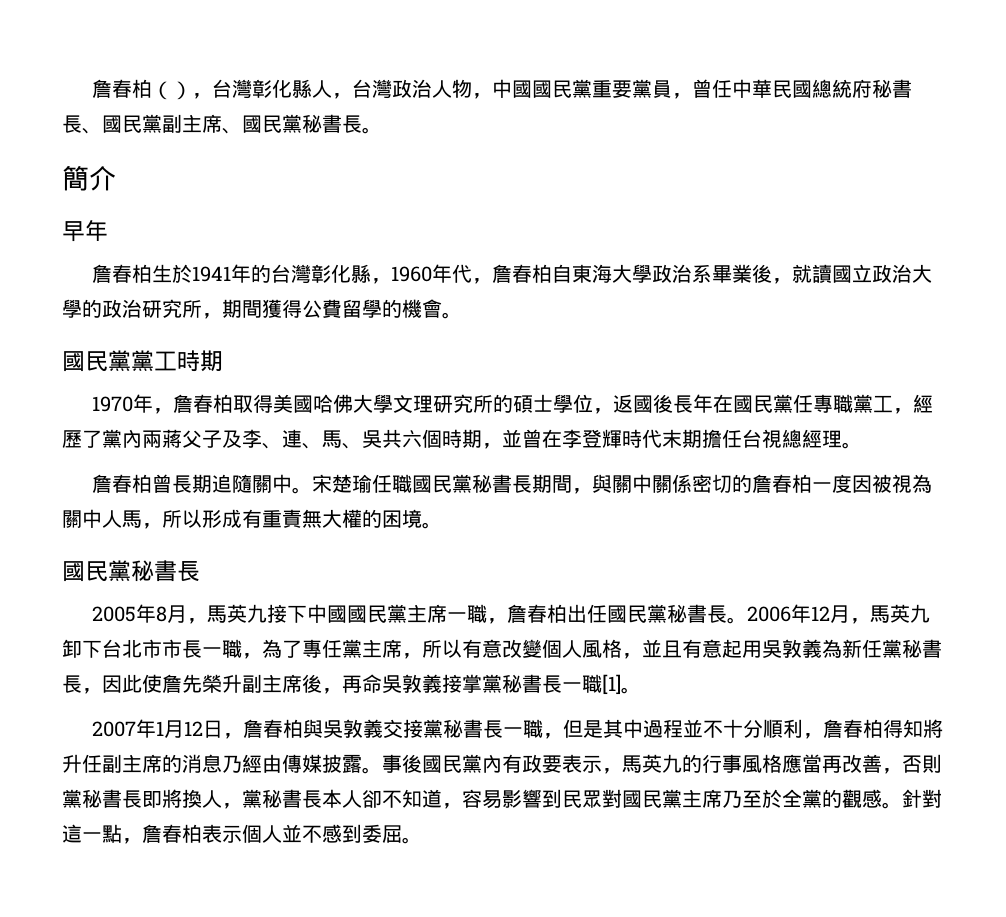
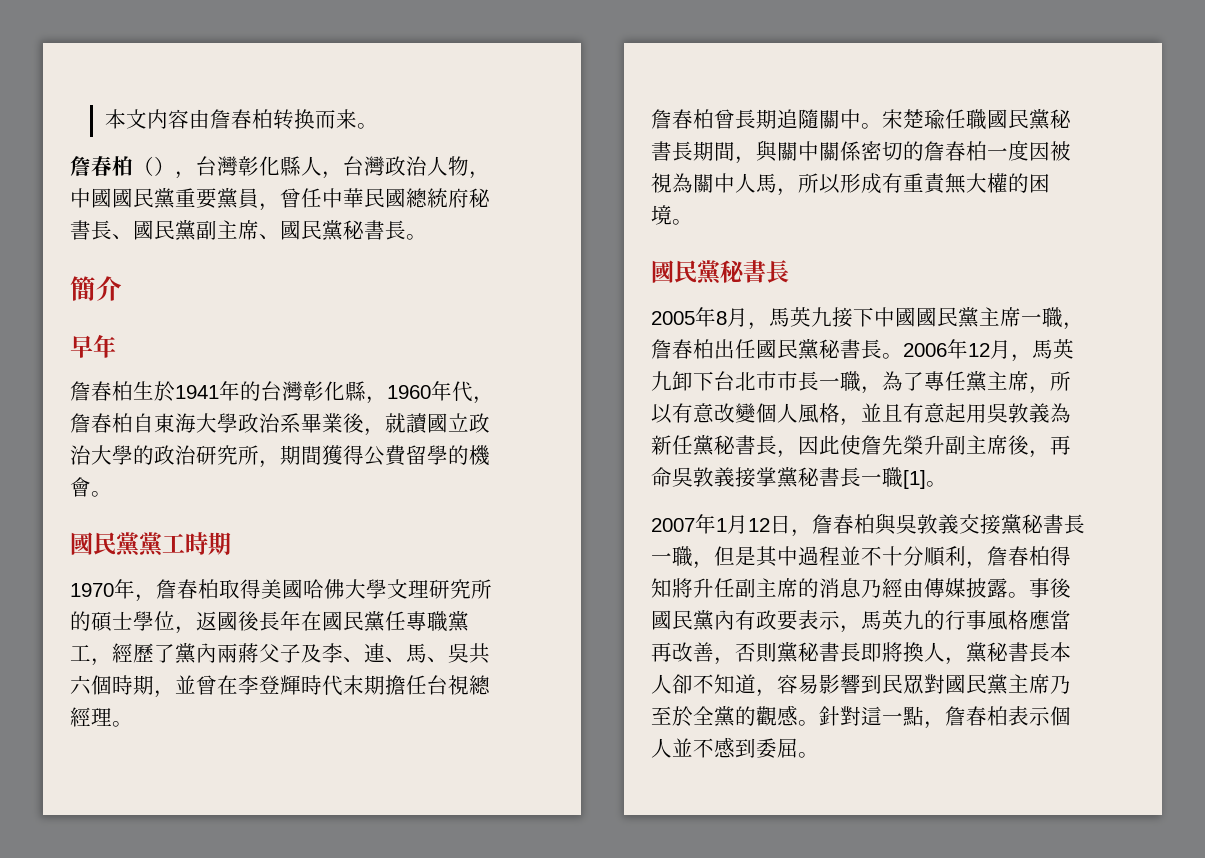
(92, 88) none -> [104,109,378,130] 本文内容由詹春柏转换而来。 //

